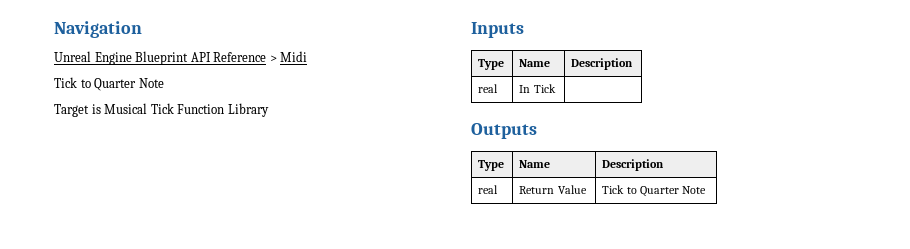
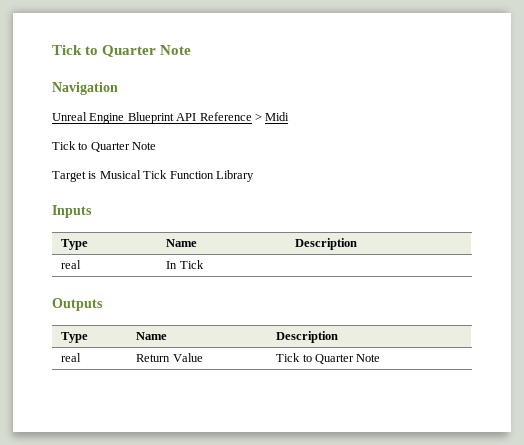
(54, 29) none -> [52,45,192,57] Tick to Quarter Note //

